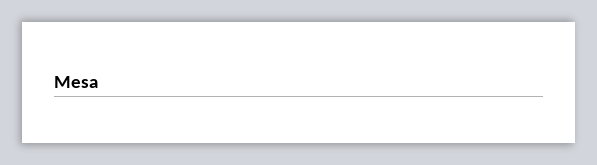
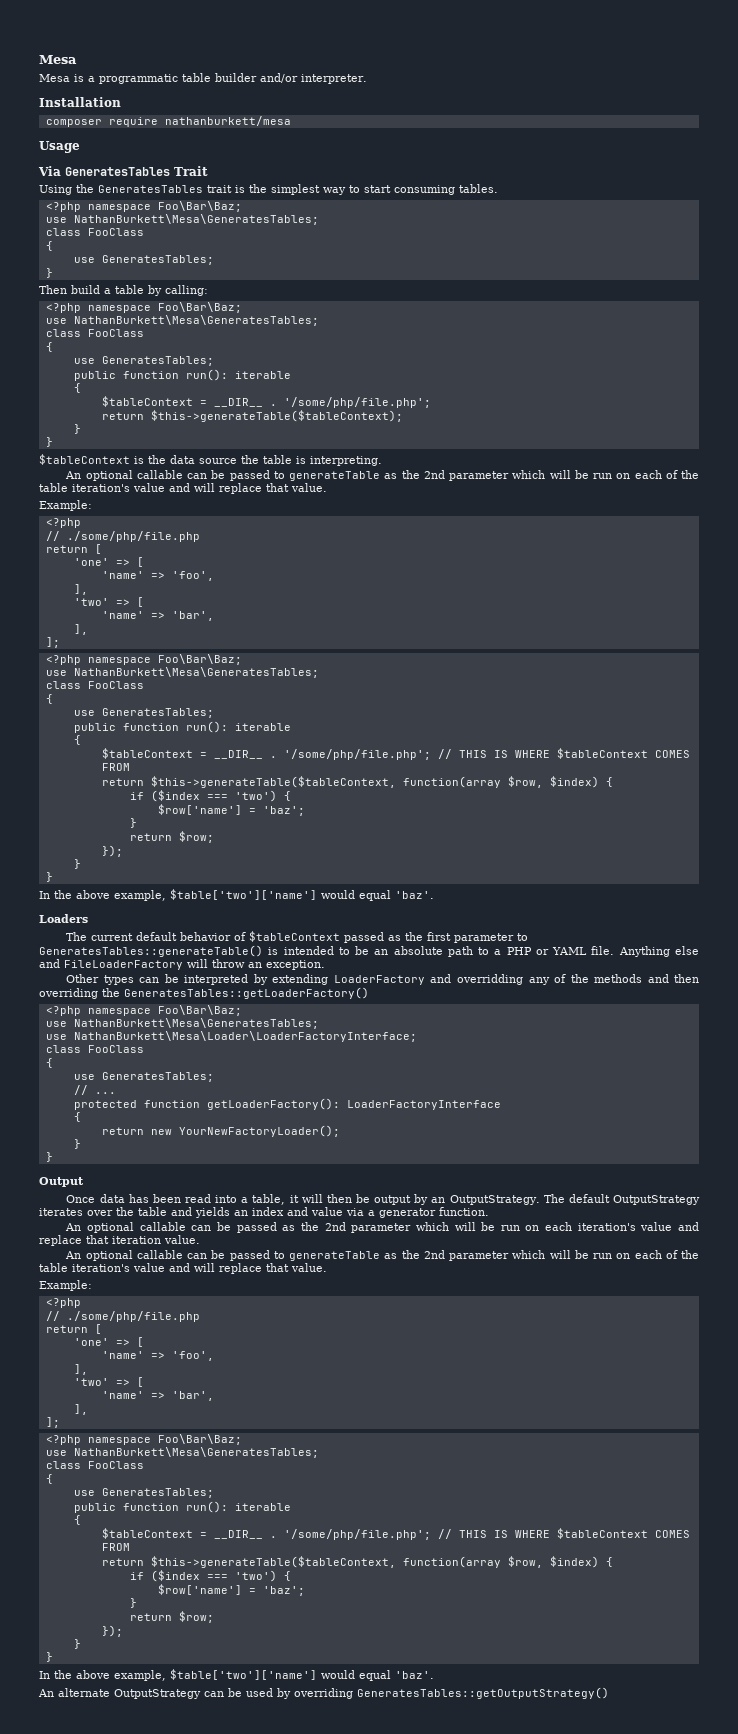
[54,76,98,88] Mesa -> [39,55,77,64] [39,73,367,84] [39,97,121,107] [45,116,291,127] [39,141,80,153] [38,166,208,176] [39,184,498,195] [45,201,242,212] [45,214,319,225] [45,228,144,236] [45,241,53,251] [73,255,214,265] [45,268,53,278] [39,285,208,296] [45,302,242,313] [45,315,319,326] [45,329,144,337] [45,342,53,352] [73,356,214,366] [73,369,291,381] [73,383,81,393] [101,396,431,408] [101,410,403,422] [73,424,81,434] [45,437,53,447] [39,454,382,466] [65,470,699,481] [39,483,327,494] [39,500,92,511] [45,518,81,528] [45,531,200,542] [45,544,102,554] [73,557,144,567] [101,571,214,581] [73,584,88,595] [73,597,144,607] [101,611,214,621] [73,624,88,635] [45,637,60,648] [45,654,242,665] [45,667,319,678] [45,681,144,689] [45,694,53,704] [73,708,214,718] [73,721,291,733] [73,735,81,745] [101,748,690,760] [101,763,130,771] [101,776,613,788] [129,790,291,802] [157,804,305,816] [129,818,137,828] [129,831,214,843] [101,845,123,857] [73,859,81,869] [45,872,53,882] [39,889,434,901] [39,914,88,923] [66,931,529,943] [39,945,699,957] [39,959,325,970] [66,974,699,985] [39,987,369,999] [45,1005,242,1016] [45,1018,319,1029] [45,1031,417,1042] [45,1045,144,1053] [45,1058,53,1068] [73,1072,214,1082] [73,1085,116,1095] [73,1098,501,1110] [73,1112,81,1122] [101,1125,340,1137] [73,1139,81,1149] [45,1152,53,1162] [39,1177,84,1187] [66,1194,701,1205] [39,1207,489,1218] [65,1222,700,1233] [39,1235,200,1246] [65,1250,699,1261] [39,1263,327,1274] [39,1280,92,1291] [45,1298,81,1308] [45,1311,200,1322] [45,1324,102,1334] [73,1337,144,1347] [101,1351,214,1361] [73,1364,88,1375] [73,1377,144,1387] [101,1391,214,1401] [73,1404,88,1415] [45,1417,60,1428] [45,1434,242,1445] [45,1447,319,1458] [45,1461,144,1469] [45,1474,53,1484] [73,1488,214,1498] [73,1501,291,1513] [73,1515,81,1525] [101,1528,690,1540] [101,1543,130,1551] [101,1556,613,1568] [129,1570,291,1582] [157,1584,305,1596] [129,1598,137,1608] [129,1611,214,1623] [101,1625,123,1637] [73,1639,81,1649] [45,1652,53,1662] [39,1669,434,1681] [38,1687,609,1699] Mesa // Mesa is a programmatic table builder and/or interpreter. // Installation // composer require nathanburkett/mesa // Usage // Via GeneratesTables Trait // Using the GeneratesTables trait is the simplest way to start consuming tables. // <?php namespace Foo\Bar\Baz; // use NathanBurkett\Mesa\GeneratesTables; // class FooClass // { // use GeneratesTables; // } // Then build a table by calling: // <?php namespace Foo\Bar\Baz; // use NathanBurkett\Mesa\GeneratesTables; // class FooClass // { // use GeneratesTables; // public function run(): iterable // { // $tableContext = __DIR__ . '/some/php/file.php'; // return $this->generateTable($tableContext); // } // } // $tableContext is the data source the table is interpreting. // An optional callable can be passed to generateTable as the 2nd parameter which will be run on each of the table iteration's value and will replace that value. // Example: // <?php // // ./some/php/file.php // return [ // 'one' => [ // 'name' => 'foo', // ], // 'two' => [ // 'name' => 'bar', // ], // ]; // <?php namespace Foo\Bar\Baz; // use NathanBurkett\Mesa\GeneratesTables; // class FooClass // { // use GeneratesTables; // public function run(): iterable // { // $tableContext = __DIR__ . '/some/php/file.php'; // THIS IS WHERE $tableContext COMES FROM // return $this->generateTable($tableContext, function(array $row, $index) { // if ($index === 'two') { // $row['name'] = 'baz'; // } // return $row; // }); // } // } // In the above example, $table['two']['name'] would equal 'baz'. // Loaders // The current default behavior of $tableContext passed as the first parameter to GeneratesTables::generateTable() is intended to be an absolute path to a PHP or YAML file. Anything else and FileLoaderFactory will throw an exception. // Other types can be interpreted by extending LoaderFactory and overridding any of the methods and then overriding the GeneratesTables::getLoaderFactory() // <?php namespace Foo\Bar\Baz; // use NathanBurkett\Mesa\GeneratesTables; // use NathanBurkett\Mesa\Loader\LoaderFactoryInterface; // class FooClass // { // use GeneratesTables; // // ... // protected function getLoaderFactory(): LoaderFactoryInterface // { // return new YourNewFactoryLoader(); // } // } // Output // Once data has been read into a table, it will then be output by an OutputStrategy. The default OutputStrategy iterates over the table and yields an index and value via a generator function. // An optional callable can be passed as the 2nd parameter which will be run on each iteration's value and replace that iteration value. // An optional callable can be passed to generateTable as the 2nd parameter which will be run on each of the table iteration's value and will replace that value. // Example: // <?php // // ./some/php/file.php // return [ // 'one' => [ // 'name' => 'foo', // ], // 'two' => [ // 'name' => 'bar', // ], // ]; // <?php namespace Foo\Bar\Baz; // use NathanBurkett\Mesa\GeneratesTables; // class FooClass // { // use GeneratesTables; // public function run(): iterable // { // $tableContext = __DIR__ . '/some/php/file.php'; // THIS IS WHERE $tableContext COMES FROM // return $this->generateTable($tableContext, function(array $row, $index) { // if ($index === 'two') { // $row['name'] = 'baz'; // } // return $row; // }); // } // } // In the above example, $table['two']['name'] would equal 'baz'. // An alternate OutputStrategy can be used by overriding GeneratesTables::getOutputStrategy()

